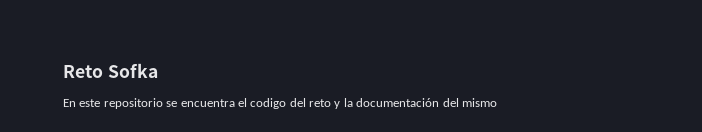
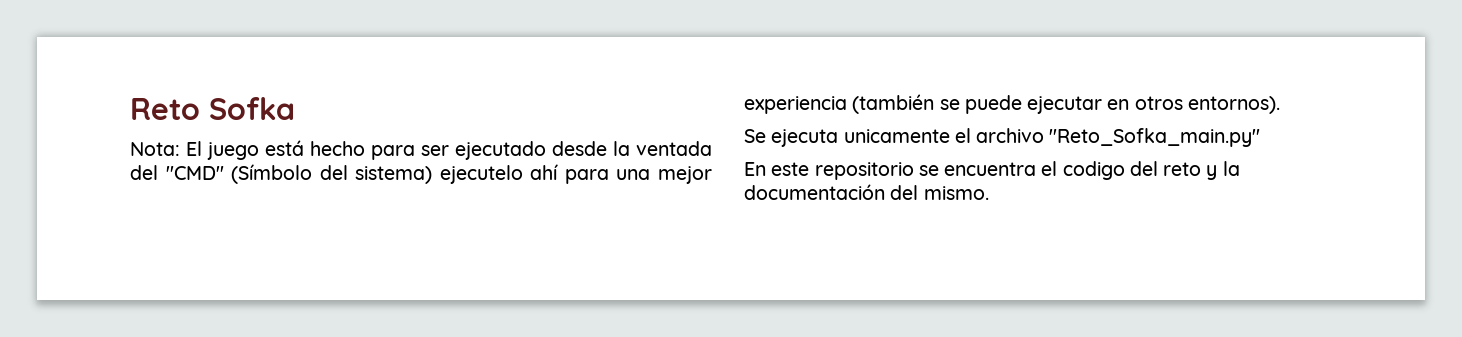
(158, 70) none -> [130,140,712,160] [130,164,712,184] [744,94,1280,114] [744,128,1261,147] // Nota: El juego está hecho para ser ejecutado desde la ventada del "CMD" (Símbolo del sistema) ejecutelo ahí para una mejor experiencia (también se puede ejecutar en otros entornos). // Se ejecuta unicamente el archivo "Reto_Sofka_main.py"
[461,98,497,107] mismo -> [923,186,989,200] mismo.

